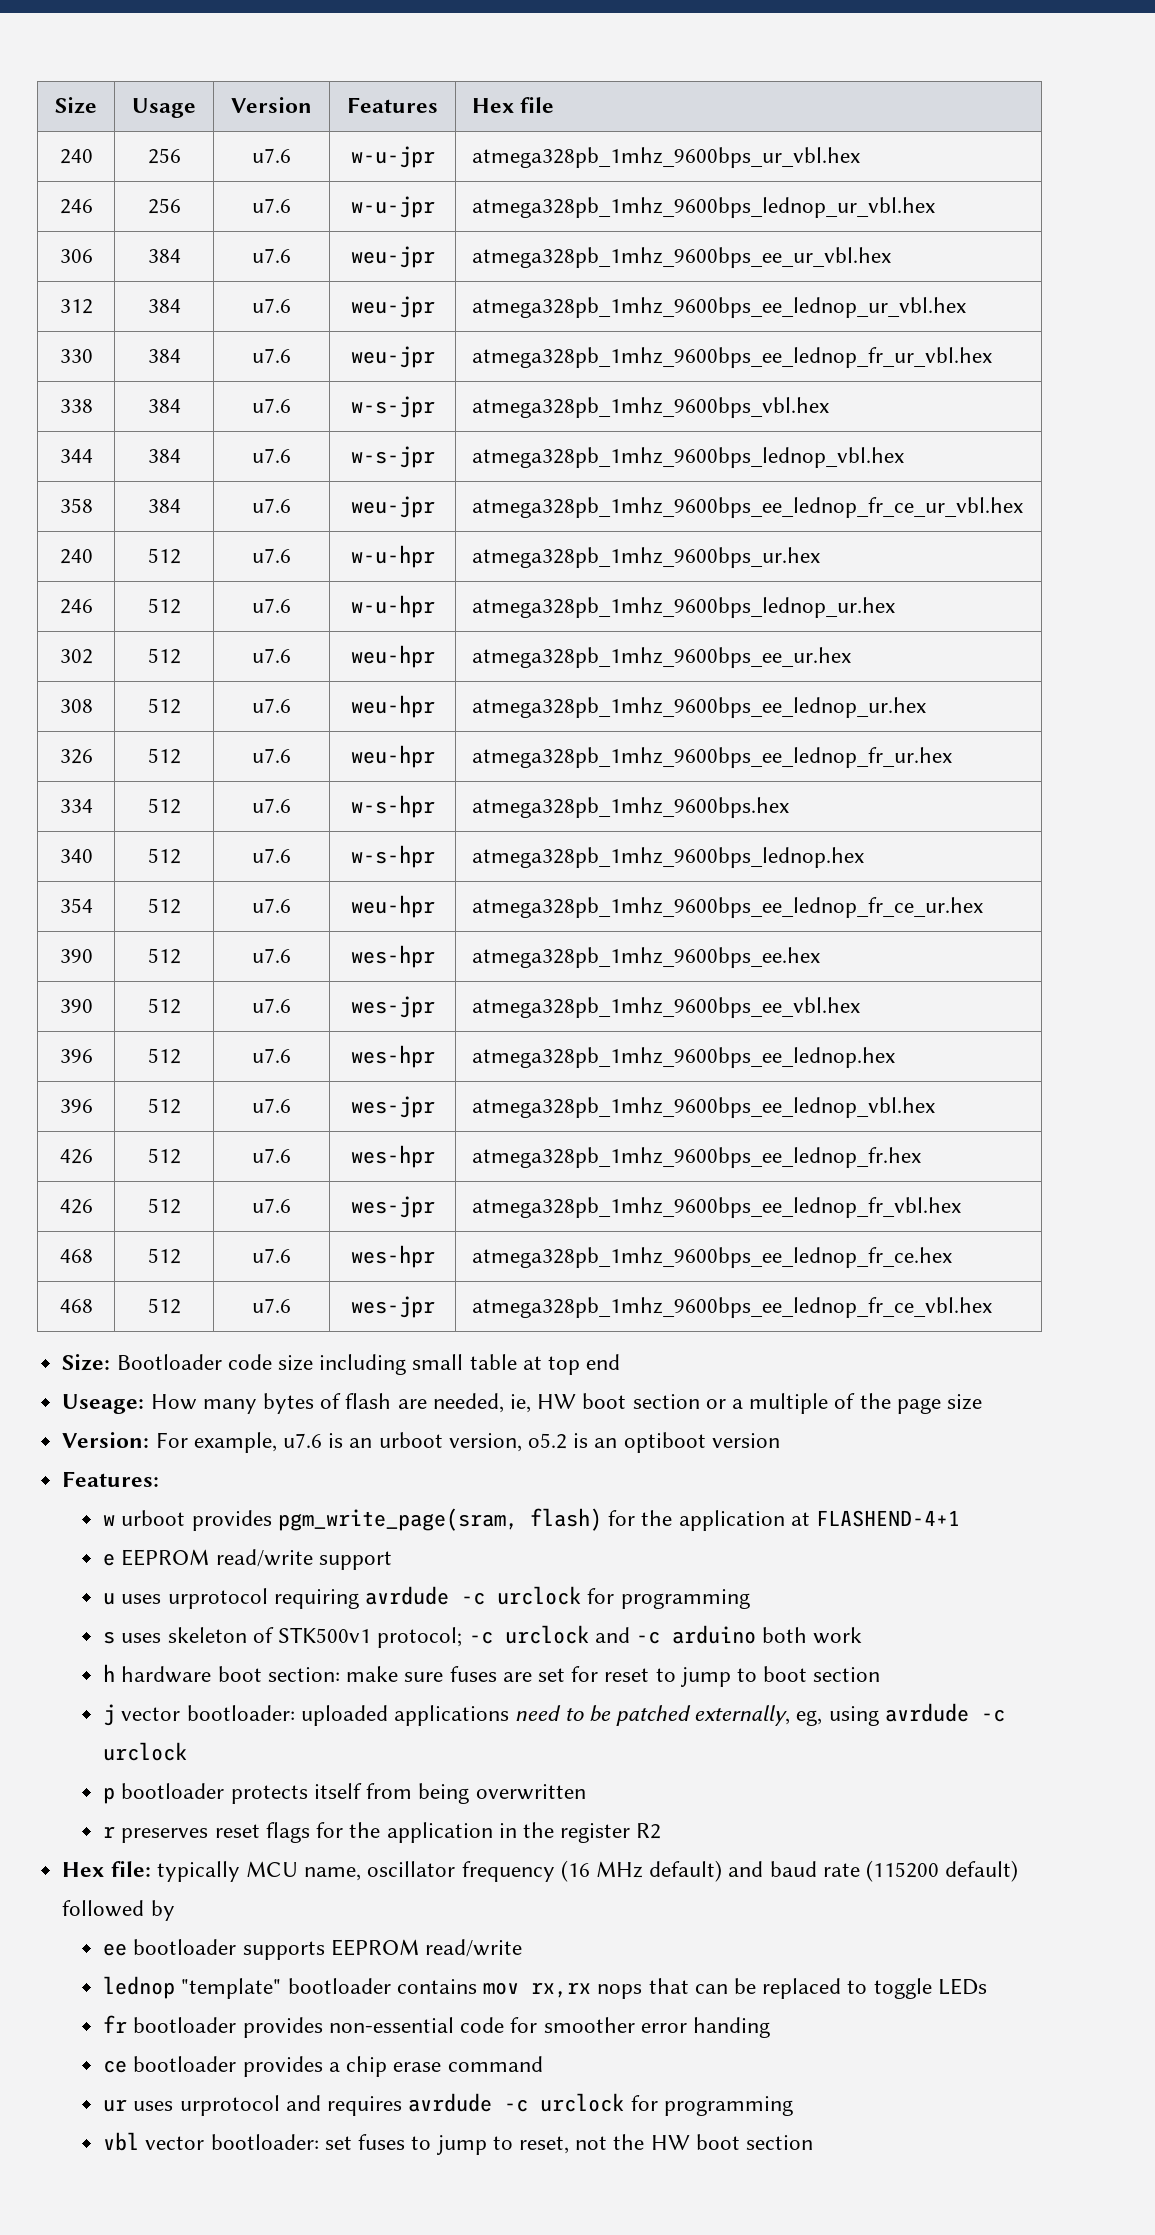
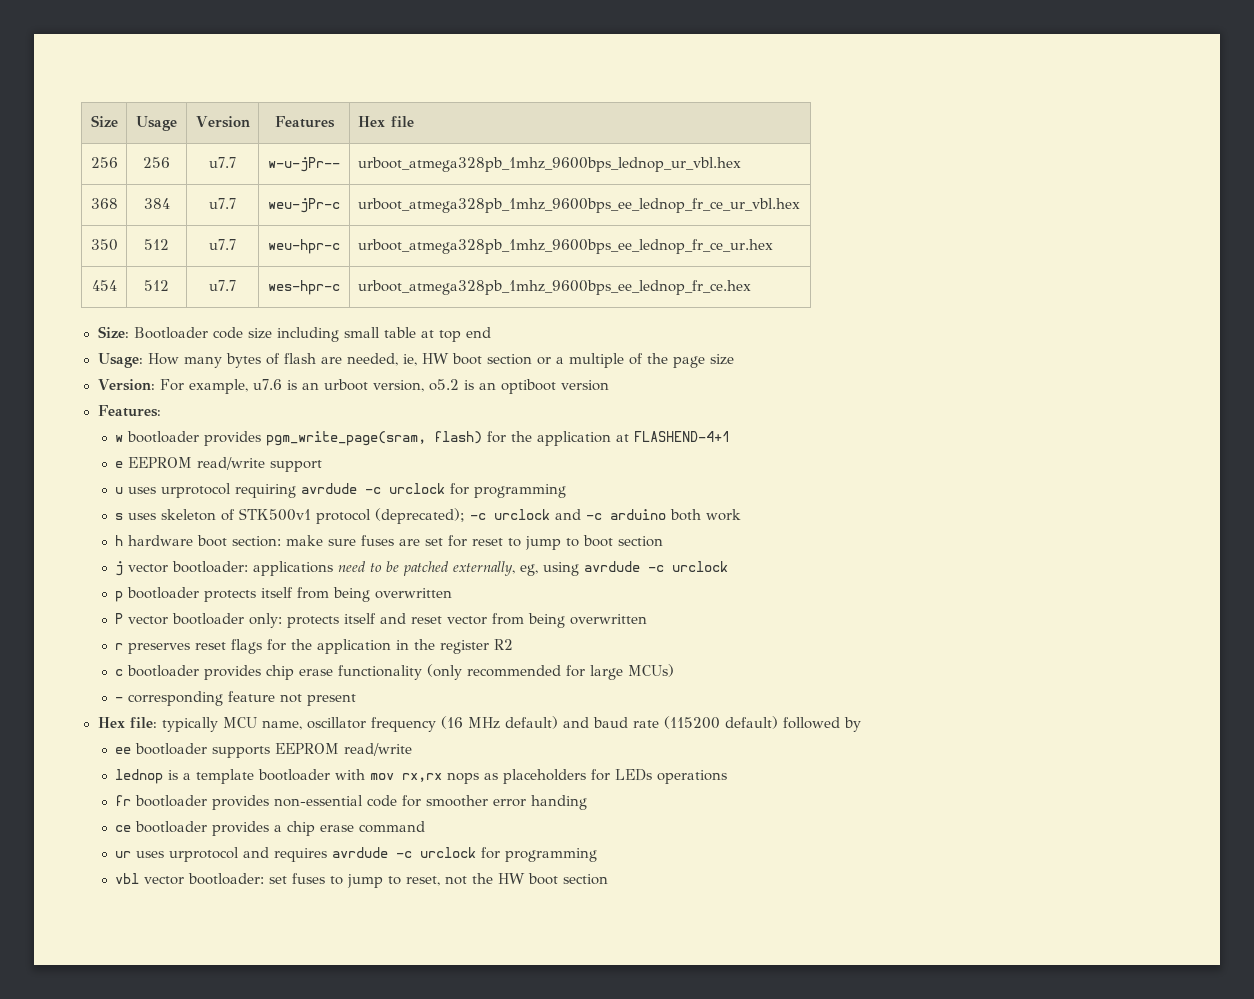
[59,149,93,164] [147,148,181,164] [252,148,291,163] [350,146,435,168] [472,147,861,168] [59,199,93,214] [147,198,181,214] [252,198,291,213] [350,196,435,218] [472,197,936,218] [59,249,93,263] [147,249,181,263] [252,248,291,263] [350,246,435,268] [472,247,892,268] [59,299,93,314] [147,299,181,313] [252,298,291,313] [350,296,435,318] [472,297,967,318] [59,349,93,363] [147,349,181,363] [252,348,291,363] [350,346,435,368] [472,347,993,368] [59,399,93,413] [147,399,181,413] [252,398,291,413] [350,396,435,418] [472,397,830,418] [59,449,93,463] [147,449,181,463] [252,448,291,463] [350,446,435,468] [472,447,905,468] [59,498,93,513] [147,499,181,513] [252,498,291,513] [350,496,435,518] [472,497,1024,518] [59,549,93,564] [147,548,181,564] [252,548,291,563] [350,545,435,568] [472,547,821,568] [59,599,93,614] [147,598,181,614] [252,598,291,613] [350,595,435,618] [472,597,896,618] [59,649,93,664] [147,648,181,664] [252,648,291,663] [350,645,435,668] [472,647,852,668] [59,699,93,713] [147,698,181,714] [252,698,291,713] [350,695,435,718] [472,697,927,718] [59,749,93,764] [147,748,181,764] [252,748,291,763] [350,745,435,768] [472,747,953,768] [59,799,93,813] [147,798,181,814] [252,798,291,813] [350,795,435,818] [472,797,790,818] [59,849,93,863] [147,848,181,864] [252,848,291,863] [350,845,435,868] [472,847,865,868] [59,898,93,913] [147,898,181,914] [252,898,291,913] [350,895,435,918] [472,897,984,918] [59,949,93,963] [147,948,181,964] [252,948,291,963] [350,945,435,968] [472,947,821,968] [59,999,93,1013] [147,998,181,1014] [252,998,291,1013] [350,996,435,1018] [472,997,861,1018] [59,1049,93,1063] [147,1048,181,1064] [252,1048,291,1063] [350,1045,435,1068] [472,1047,896,1068] [59,1099,93,1113] [147,1098,181,1114] [252,1098,291,1113] [350,1096,435,1118] [472,1097,936,1118] [59,1149,93,1164] [147,1148,181,1164] [252,1148,291,1163] [350,1145,435,1168] [472,1147,922,1168] [59,1199,93,1214] [147,1198,181,1214] [252,1198,291,1213] [350,1196,435,1218] [472,1197,962,1218] [59,1249,93,1263] [147,1248,181,1264] [252,1248,291,1263] [350,1245,435,1268] [472,1247,953,1268] [59,1299,93,1313] [147,1298,181,1314] [252,1298,291,1313] [350,1296,435,1318] [472,1297,993,1318] 240 | 256 | u7.6 | w-u-jpr | atmega328pb_1mhz_9600bps_ur_vbl.hex // 246 | 256 | u7.6 | w-u-jpr | atmega328pb_1mhz_9600bps_lednop_ur_vbl.hex // 306 | 384 | u7.6 | weu-jpr | atmega328pb_1mhz_9600bps_ee_ur_vbl.hex // 312 | 384 | u7.6 | weu-jpr | atmega328pb_1mhz_9600bps_ee_lednop_ur_vbl.hex // 330 | 384 | u7.6 | weu-jpr | atmega328pb_1mhz_9600bps_ee_lednop_fr_ur_vbl.hex // 338 | 384 | u7.6 | w-s-jpr | atmega328pb_1mhz_9600bps_vbl.hex // 344 | 384 | u7.6 | w-s-jpr | atmega328pb_1mhz_9600bps_lednop_vbl.hex // 358 | 384 | u7.6 | weu-jpr | atmega328pb_1mhz_9600bps_ee_lednop_fr_ce_ur_vbl.hex // 240 | 512 | u7.6 | w-u-hpr | atmega328pb_1mhz_9600bps_ur.hex // 246 | 512 | u7.6 | w-u-hpr | atmega328pb_1mhz_9600bps_lednop_ur.hex // 302 | 512 | u7.6 | weu-hpr | atmega328pb_1mhz_9600bps_ee_ur.hex // 308 | 512 | u7.6 | weu-hpr | atmega328pb_1mhz_9600bps_ee_lednop_ur.hex // 326 | 512 | u7.6 | weu-hpr | atmega328pb_1mhz_9600bps_ee_lednop_fr_ur.hex // 334 | 512 | u7.6 | w-s-hpr | atmega328pb_1mhz_9600bps.hex // 340 | 512 | u7.6 | w-s-hpr | atmega328pb_1mhz_9600bps_lednop.hex // 354 | 512 | u7.6 | weu-hpr | atmega328pb_1mhz_9600bps_ee_lednop_fr_ce_ur.hex // 390 | 512 | u7.6 | wes-hpr | atmega328pb_1mhz_9600bps_ee.hex // 390 | 512 | u7.6 | wes-jpr | atmega328pb_1mhz_9600bps_ee_vbl.hex // 396 | 512 | u7.6 | wes-hpr | atmega328pb_1mhz_9600bps_ee_lednop.hex // 396 | 512 | u7.6 | wes-jpr | atmega328pb_1mhz_9600bps_ee_lednop_vbl.hex // 426 | 512 | u7.6 | wes-hpr | atmega328pb_1mhz_9600bps_ee_lednop_fr.hex // 426 | 512 | u7.6 | wes-jpr | atmega328pb_1mhz_9600bps_ee_lednop_fr_vbl.hex // 468 | 512 | u7.6 | wes-hpr | atmega328pb_1mhz_9600bps_ee_lednop_fr_ce.hex // 468 | 512 | u7.6 | wes-jpr | atmega328pb_1mhz_9600bps_ee_lednop_fr_ce_vbl.hex -> [90,157,118,168] [143,157,170,168] [209,157,236,168] [268,157,340,172] [357,157,741,172] [90,198,118,209] [143,198,170,209] [209,198,236,209] [268,198,340,213] [357,198,800,213] [90,239,118,251] [144,239,169,250] [209,239,236,250] [268,239,340,254] [357,239,773,254] [91,280,117,291] [144,280,169,291] [209,280,236,291] [268,280,340,295] [357,280,751,295] 256 | 256 | u7.7 | w-u-jPr-- | urboot_atmega328pb_1mhz_9600bps_lednop_ur_vbl.hex // 368 | 384 | u7.7 | weu-jPr-c | urboot_atmega328pb_1mhz_9600bps_ee_lednop_fr_ce_ur_vbl.hex // 350 | 512 | u7.7 | weu-hpr-c | urboot_atmega328pb_1mhz_9600bps_ee_lednop_fr_ce_ur.hex // 454 | 512 | u7.7 | wes-hpr-c | urboot_atmega328pb_1mhz_9600bps_ee_lednop_fr_ce.hex
[62,1394,145,1414] Useage: -> [97,353,143,368] Usage:
[121,1510,186,1526] urboot -> [127,431,200,443] bootloader
[377,1627,463,1648] protocol; -> [316,508,466,524] protocol (deprecated);
[300,1705,388,1726] uploaded -> (249, 567) none
(586, 1792) none -> [115,613,648,628] // P vector bootloader only: protects itself and reset vector from being overwritten
(662, 1831) none -> [115,664,675,680] [115,691,357,706] // c bootloader provides chip erase functionality (only recommended for large MCUs) // - corresponding feature not present
[181,1978,932,1999] "template" bootloader contains mov rx,rx nops that can be replaced to toggle -> [168,769,611,784] is a template bootloader with mov rx,rx nops as placeholders for
(987, 1986) none -> [657,770,728,784] operations

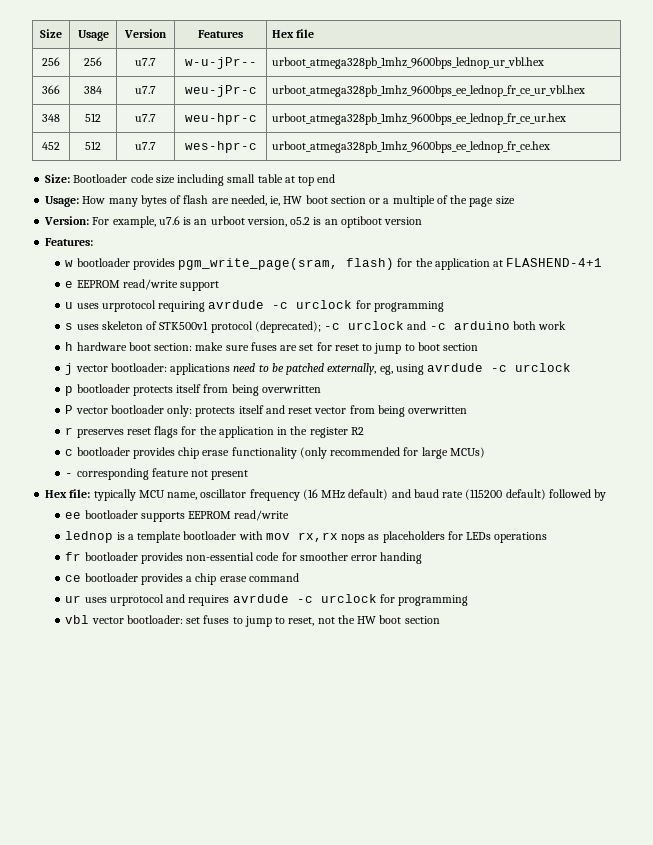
[90,198,118,209] 368 -> [42,85,60,94] 366
[90,239,118,251] 350 -> [42,114,60,122] 348
[91,280,117,291] 454 -> [42,142,60,150] 452

